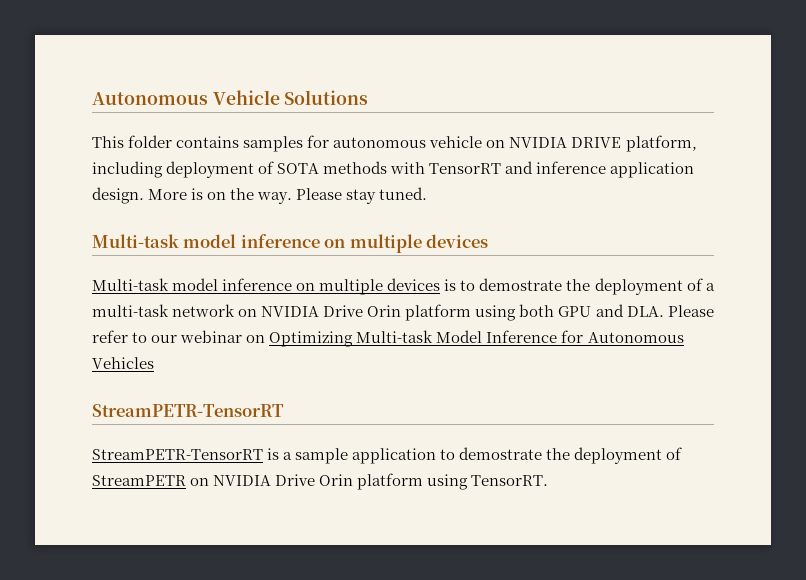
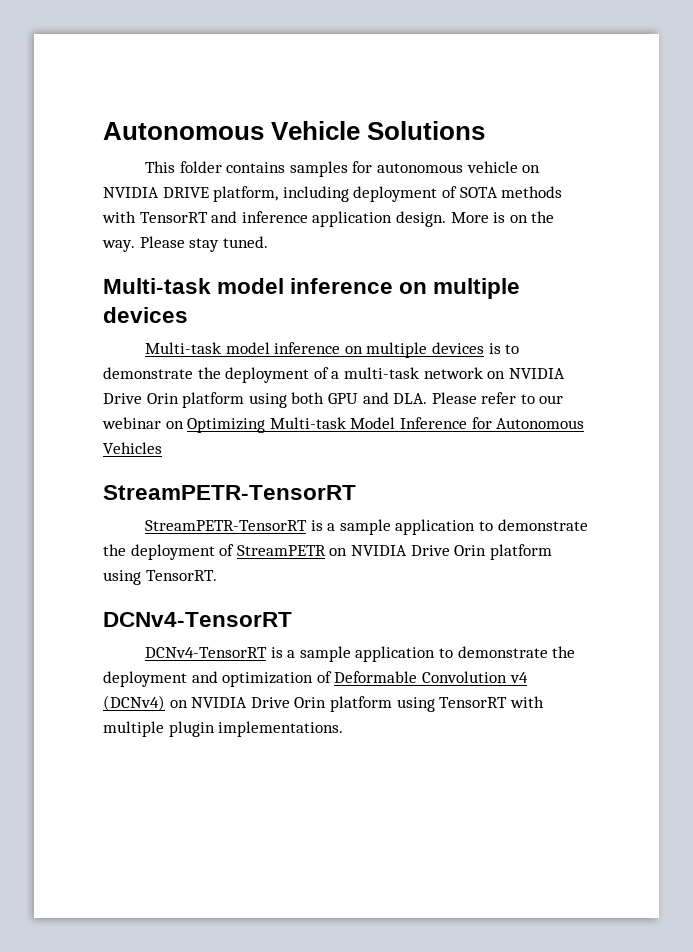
[479,278,563,291] demostrate -> [103,367,193,379] demonstrate
[459,447,543,460] demostrate -> [497,519,588,531] demonstrate
(549, 480) none -> [103,612,292,627] [144,646,576,662] [103,671,528,687] [103,695,544,712] [103,721,344,737] // DCNv4-TensorRT // DCNv4-TensorRT is a sample application to demonstrate the deployment and optimization of Deformable Convolution v4 (DCNv4) on NVIDIA Drive Orin platform using TensorRT with multiple plugin implementations.

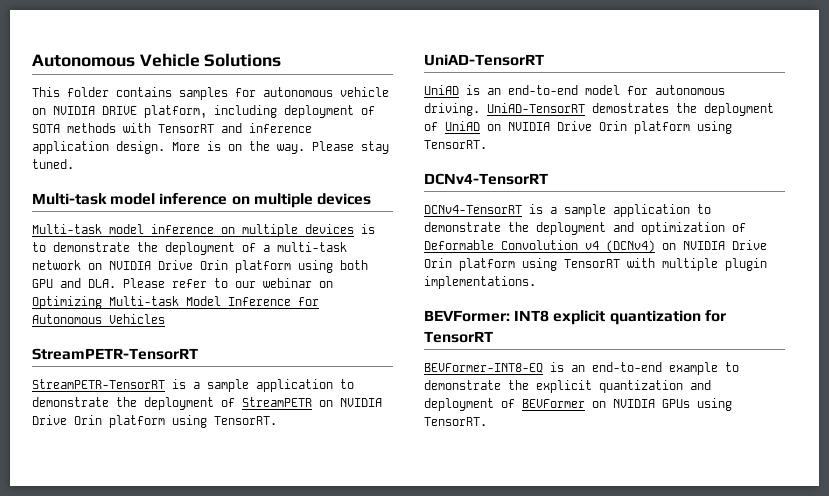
(217, 575) none -> [424,54,544,66] [424,85,725,95] [424,103,774,116] [424,121,732,134] [424,140,487,149] // UniAD-TensorRT // UniAD is an end-to-end model for autonomous driving. UniAD-TensorRT demostrates the deployment of UniAD on NVIDIA Drive Orin platform using TensorRT.
(344, 729) none -> [424,310,726,325] [424,331,493,343] [424,362,739,375] [424,380,711,393] [424,398,732,411] [424,417,487,426] // BEVFormer: INT8 explicit quantization for TensorRT // BEVFormer-INT8-EQ is an end-to-end example to demonstrate the explicit quantization and deployment of BEVFormer on NVIDIA GPUs using TensorRT.

